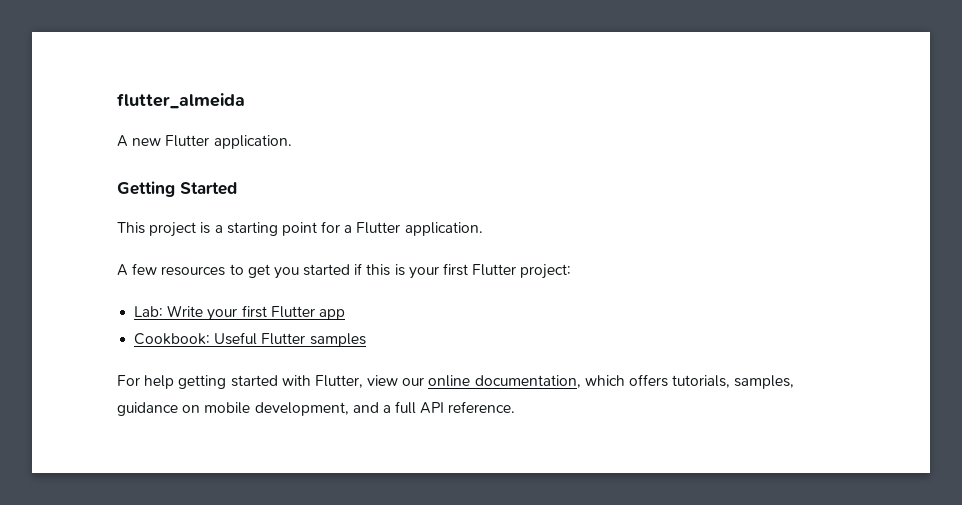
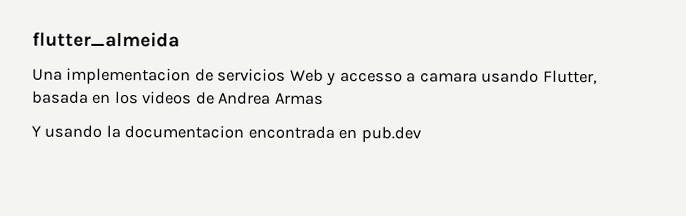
[117,135,292,149] [117,181,237,197] [117,221,483,237] [117,263,572,279] [134,305,345,321] [134,332,366,347] [117,374,795,389] [117,401,516,416] A new Flutter application. // Getting Started // This project is a starting point for a Flutter application. // A few resources to get you started if this is your first Flutter project: // Lab: Write your first Flutter app // Cookbook: Useful Flutter samples // For help getting started with Flutter, view our online documentation, which offers tutorials, samples, guidance on mobile development, and a full API reference. -> [32,67,597,86] [32,90,324,105] [31,124,421,143] Una implementacion de servicios Web y accesso a camara usando Flutter, basada en los videos de Andrea Armas // Y usando la documentacion encontrada en pub.dev

